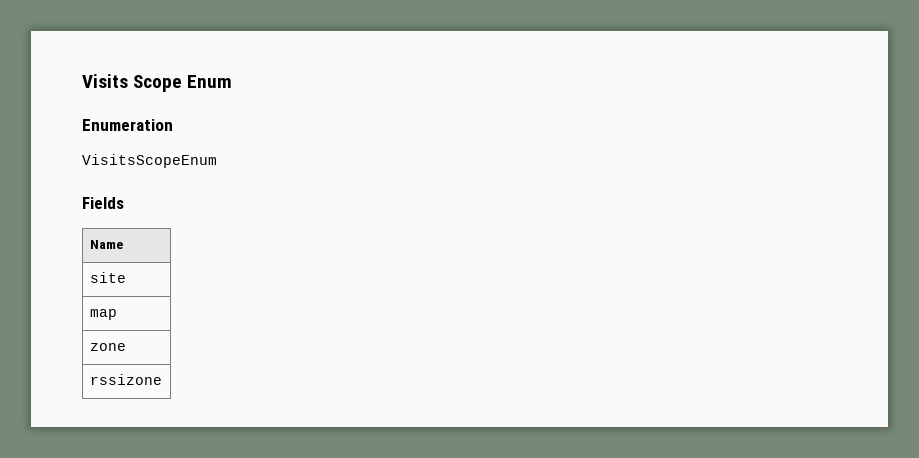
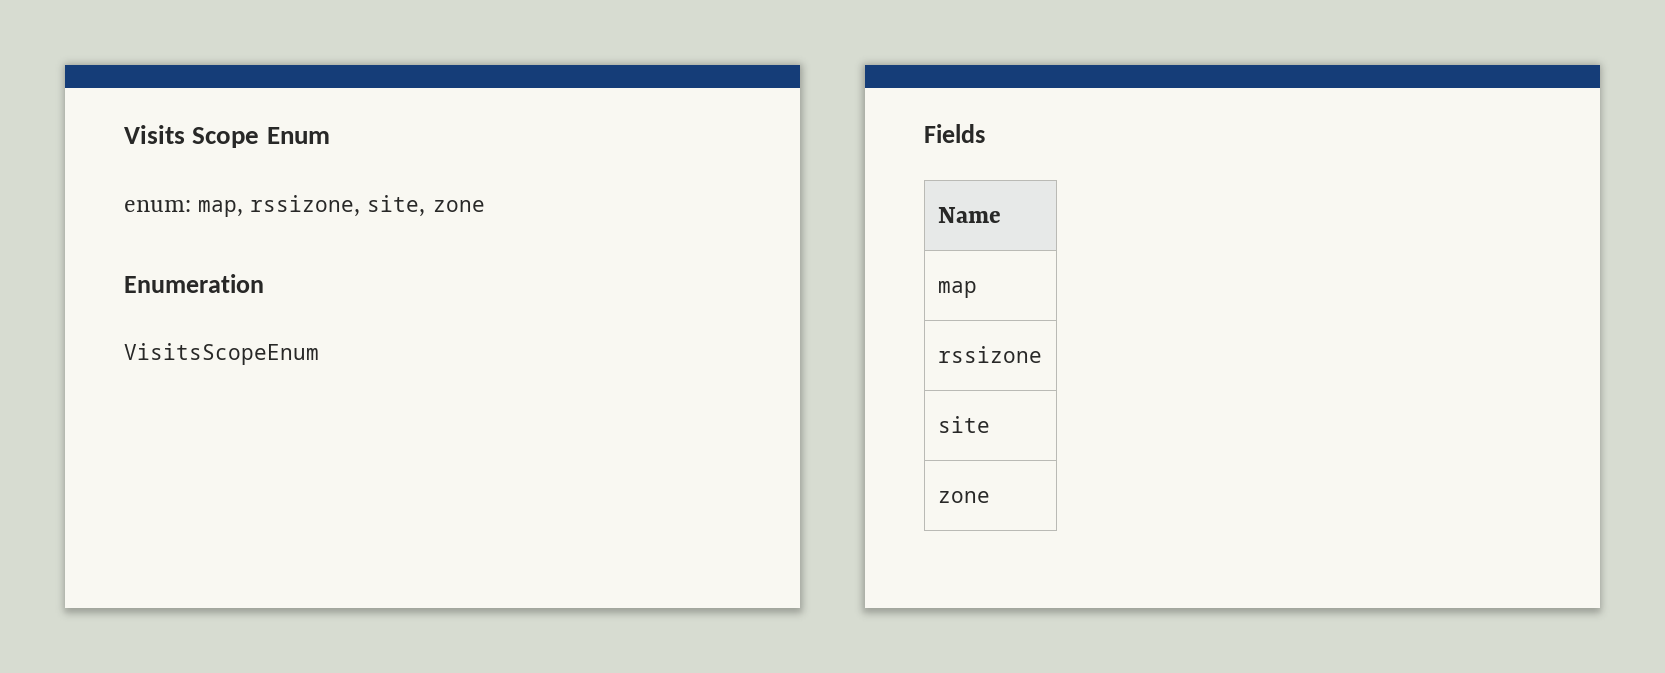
(233, 81) none -> [124,195,485,217] // enum: map, rssizone, site, zone
(123, 244) none -> [937,281,977,298] [937,346,1042,363] // map // rssizone
[89,309,117,320] [89,343,126,351] [89,374,162,385] // map // zone // rssizone -> [937,491,990,503] // zone

